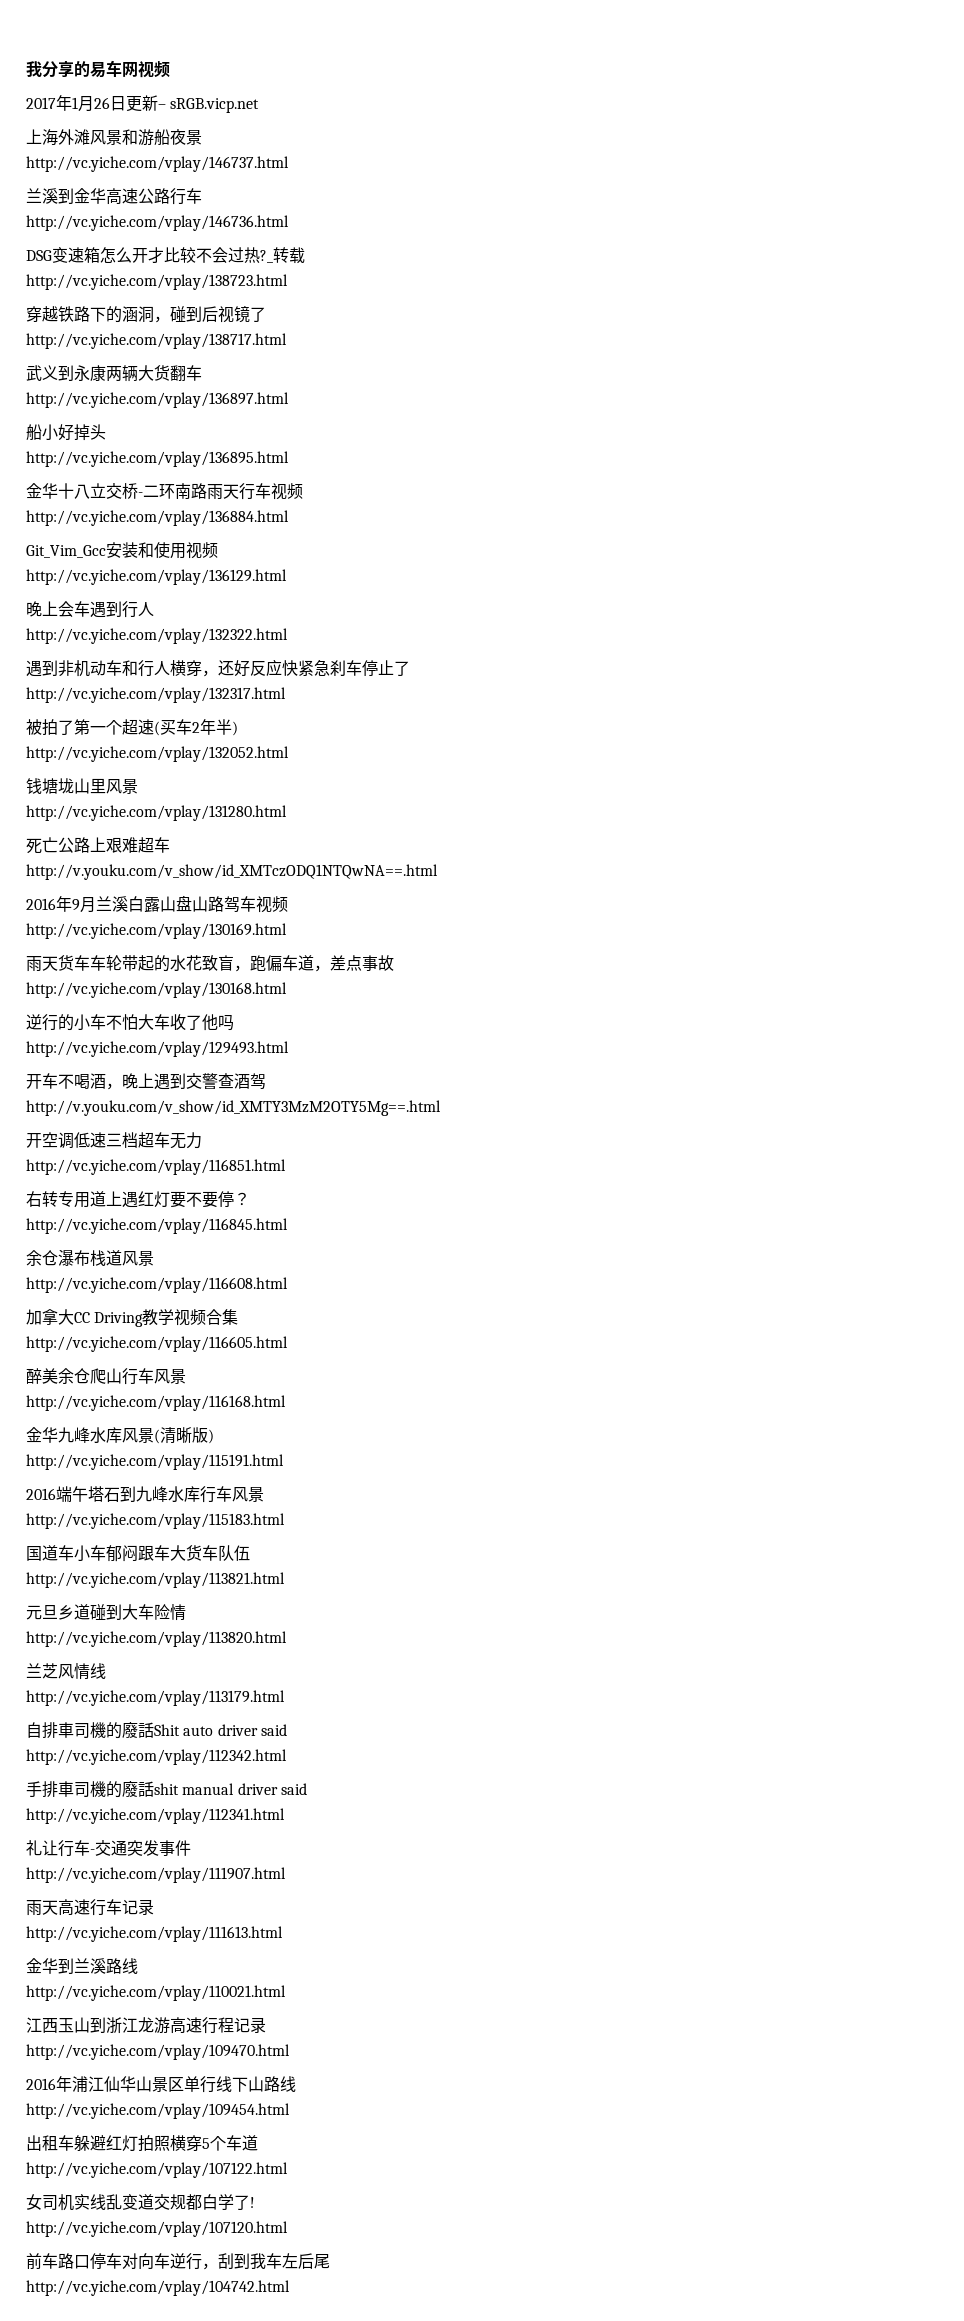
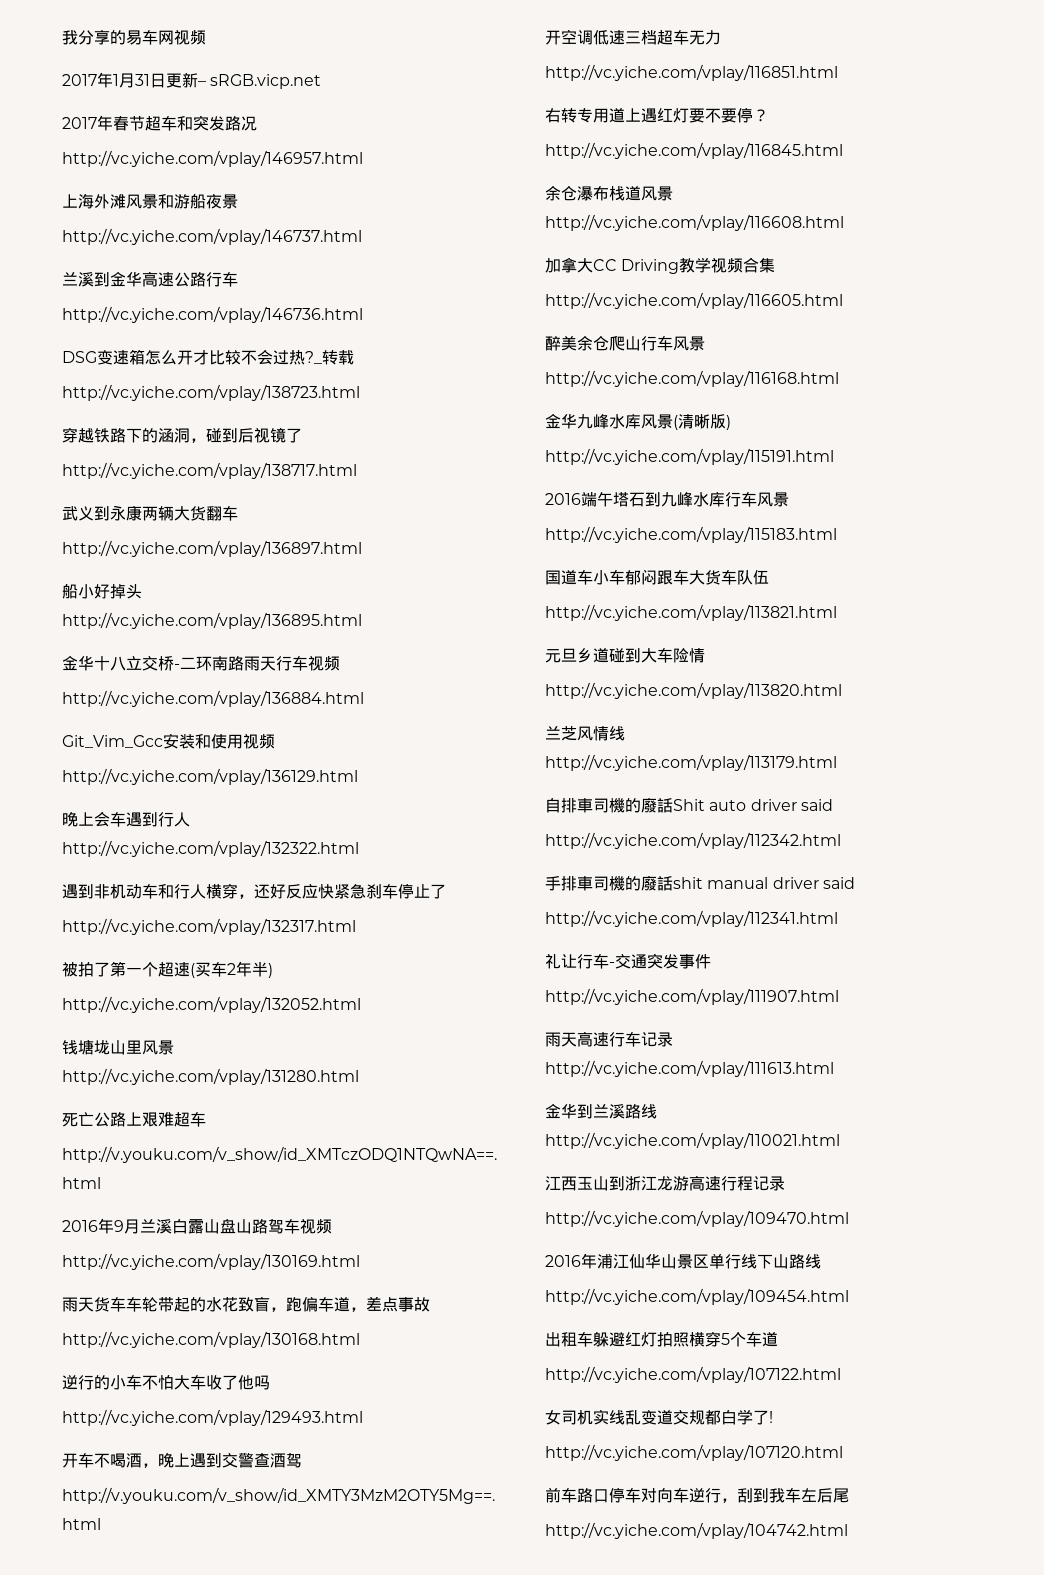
[94,97,110,109] 26 -> [135,74,150,86] 31
(260, 105) none -> [62,115,257,131] [62,150,363,167] // 2017年春节超车和突发路况 // http://vc.yiche.com/vplay/146957.html

